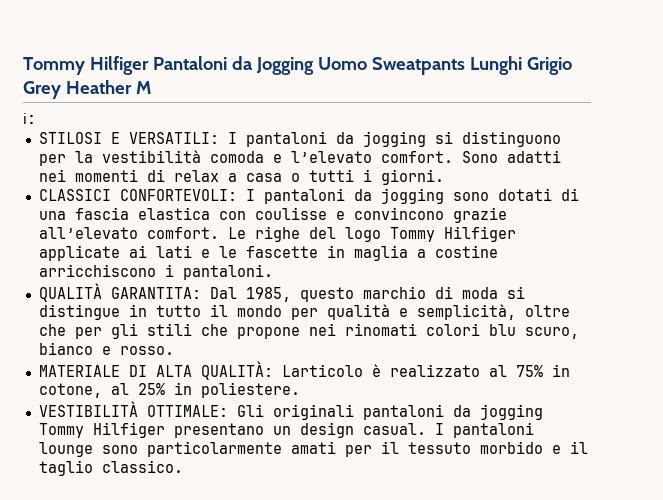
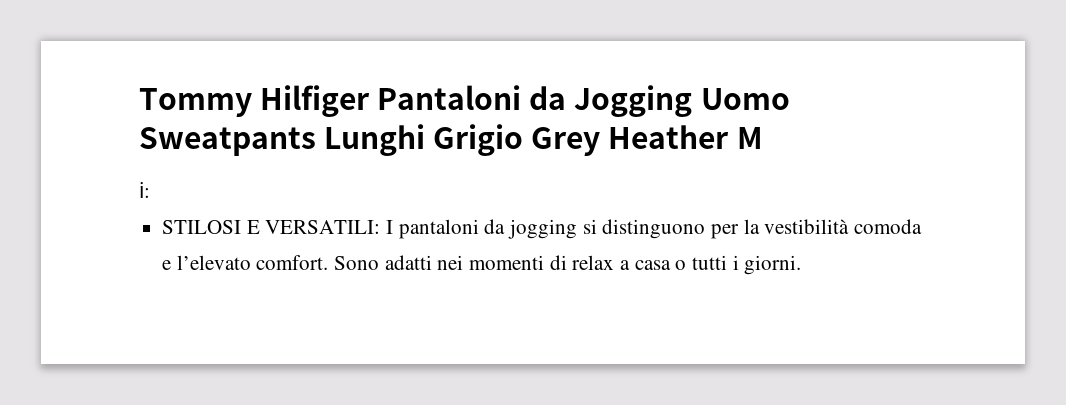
[38,188,579,204] [38,207,507,223] [38,226,516,242] [38,245,498,261] [38,264,273,280] [38,283,525,302] [38,304,570,320] [38,323,579,339] [38,342,174,355] [38,361,570,380] [38,382,300,398] [38,401,543,420] [38,422,534,438] [38,441,588,457] [38,460,183,476] // CLASSICI CONFORTEVOLI: I pantaloni da jogging sono dotati di una fascia elastica con coulisse e convincono grazie all’elevato comfort. Le righe del logo Tommy Hilfiger applicate ai lati e le fascette in maglia a costine arricchiscono i pantaloni. // QUALITÀ GARANTITA: Dal 1985, questo marchio di moda si distingue in tutto il mondo per qualità e semplicità, oltre che per gli stili che propone nei rinomati colori blu scuro, bianco e rosso. // MATERIALE DI ALTA QUALITÀ: Larticolo è realizzato al 75% in cotone, al 25% in poliestere. // VESTIBILITÀ OTTIMALE: Gli originali pantaloni da jogging Tommy Hilfiger presentano un design casual. I pantaloni lounge sono particolarmente amati per il tessuto morbido e il taglio classico. -> (802, 265) none

